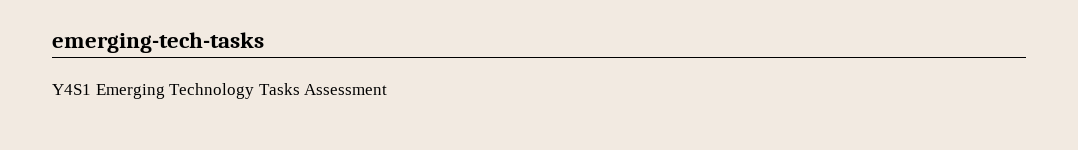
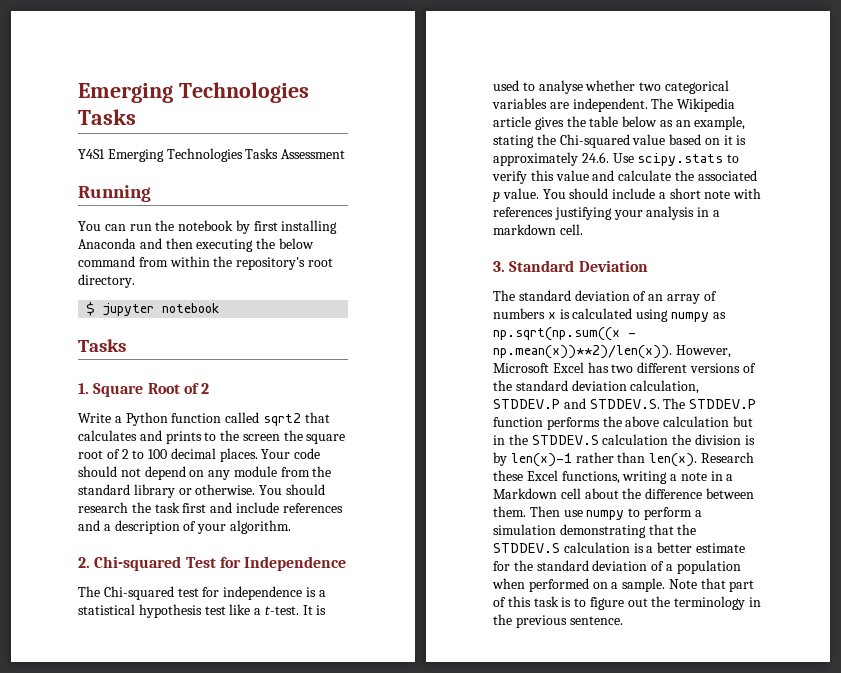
[52,32,264,53] emerging-tech-tasks -> [78,82,309,103] [78,109,136,125] Emerging Technologies Tasks
[169,83,255,99] Technology -> [166,148,243,162] Technologies
(388, 89) none -> [78,185,151,202] [78,220,338,234] [78,238,314,252] [78,256,333,270] [78,274,135,288] [86,302,220,316] [78,339,126,352] [78,383,210,397] [78,412,330,426] [78,430,346,444] [78,448,321,462] [78,466,332,480] [78,484,325,498] [78,502,343,513] [78,520,291,534] [78,556,347,571] [78,586,326,600] [78,604,327,618] [493,80,729,94] [492,98,736,112] [493,116,746,130] [493,134,747,148] [493,152,740,166] [492,170,757,184] [493,188,762,202] [493,206,720,220] [493,224,583,235] [493,260,648,272] [493,290,717,304] [493,308,726,322] [493,327,636,341] [493,345,731,359] [493,362,756,373] [493,380,700,394] [493,398,757,409] [493,416,753,430] [493,434,755,445] [493,452,754,467] [493,470,734,484] [493,488,754,499] [493,506,702,520] [493,524,697,538] [493,542,745,553] [493,560,741,574] [492,578,755,592] [493,596,762,610] [493,614,623,628] // Running // You can run the notebook by first installing Anaconda and then executing the below command from within the repository's root directory. // $ jupyter notebook // Tasks // 1. Square Root of 2 // Write a Python function called sqrt2 that calculates and prints to the screen the square root of 2 to 100 decimal places. Your code should not depend on any module from the standard library or otherwise. You should research the task first and include references and a description of your algorithm. // 2. Chi-squared Test for Independence // The Chi-squared test for independence is a statistical hypothesis test like a t-test. It is used to analyse whether two categorical variables are independent. The Wikipedia article gives the table below as an example, stating the Chi-squared value based on it is approximately 24.6. Use scipy.stats to verify this value and calculate the associated p value. You should include a short note with references justifying your analysis in a markdown cell. // 3. Standard Deviation // The standard deviation of an array of numbers x is calculated using numpy as np.sqrt(np.sum((x - np.mean(x))**2)/len(x)). However, Microsoft Excel has two different versions of the standard deviation calculation, STDDEV.P and STDDEV.S. The STDDEV.P function performs the above calculation but in the STDDEV.S calculation the division is by len(x)-1 rather than len(x). Research these Excel functions, writing a note in a Markdown cell about the difference between them. Then use numpy to perform a simulation demonstrating that the STDDEV.S calculation is a better estimate for the standard deviation of a population when performed on a sample. Note that part of this task is to figure out the terminology in the previous sentence.

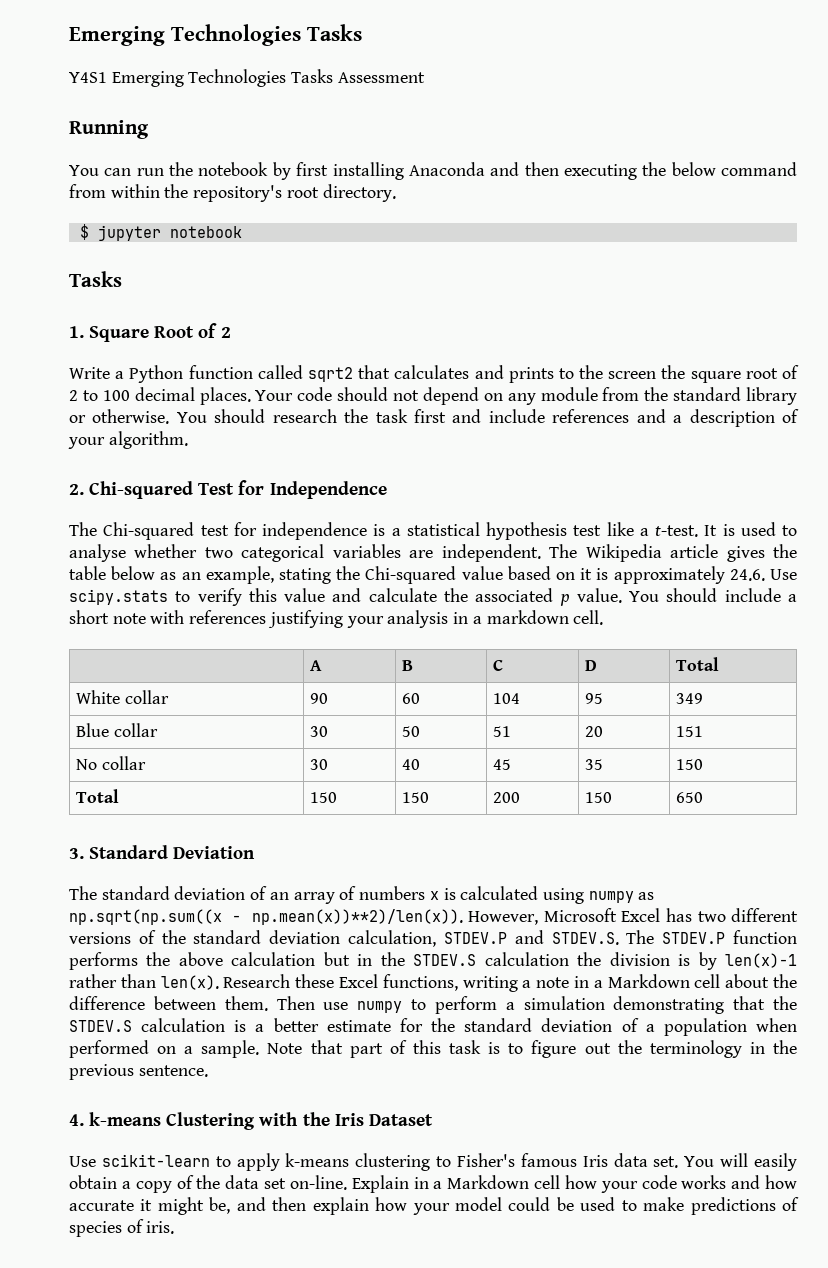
(583, 229) none -> [310,660,323,671] [402,660,414,671] [493,660,504,671] [585,660,598,671] [676,657,720,671] [76,690,169,704] [310,693,329,704] [402,693,421,704] [493,693,521,704] [585,693,604,704] [676,693,704,704] [76,723,158,737] [310,726,329,737] [402,726,421,737] [493,726,512,737] [585,726,604,737] [676,726,704,737] [76,756,146,770] [310,759,329,770] [402,759,421,770] [493,759,512,770] [585,759,604,770] [676,759,704,770] [76,789,120,803] [310,792,338,803] [402,792,430,803] [493,792,521,803] [585,792,613,803] [676,792,704,803] // | A | B | C | D | Total // White collar | 90 | 60 | 104 | 95 | 349 // Blue collar | 30 | 50 | 51 | 20 | 151 // No collar | 30 | 40 | 45 | 35 | 150 // Total | 150 | 150 | 200 | 150 | 650
[493,398,757,409] STDDEV.P and STDDEV.S. The STDDEV.P -> [443,930,726,945] STDEV.P and STDEV.S. The STDEV.P
[531,435,599,445] STDDEV.S -> [413,954,477,966] STDEV.S
[493,543,560,553] STDDEV.S -> [69,1020,132,1032] STDEV.S
(623, 620) none -> [69,1112,433,1130] [69,1153,798,1171] [69,1175,798,1193] [69,1197,799,1215] [69,1219,175,1237] // 4. k-means Clustering with the Iris Dataset // Use scikit-learn to apply k-means clustering to Fisher's famous Iris data set. You will easily obtain a copy of the data set on-line. Explain in a Markdown cell how your code works and how accurate it might be, and then explain how your model could be used to make predictions of species of iris.

